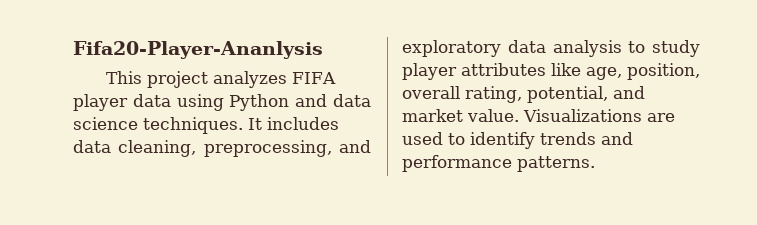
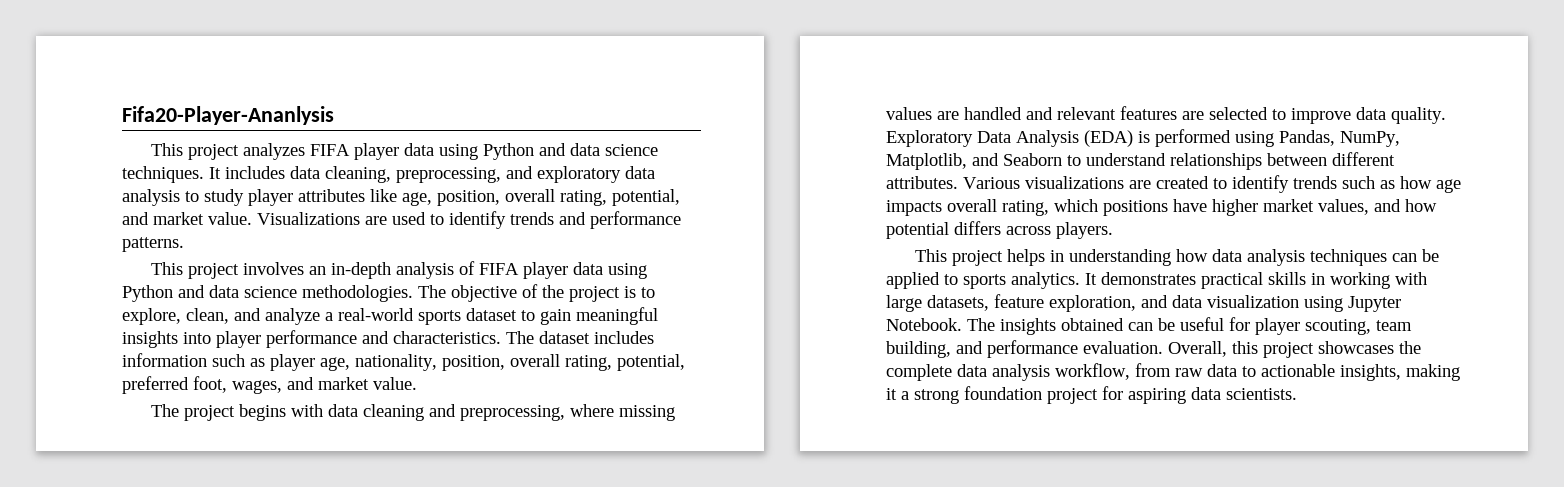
(595, 164) none -> [151,261,648,279] [122,284,655,302] [122,307,658,325] [122,330,654,348] [122,353,685,371] [122,376,417,394] [151,404,676,421] [886,106,1446,124] [886,129,1400,147] [886,152,1395,170] [886,175,1461,193] [886,199,1437,216] [886,221,1113,239] [915,249,1440,266] [886,272,1427,289] [886,294,1401,312] [886,317,1412,335] [886,340,1421,358] [886,363,1460,381] [886,386,1297,404] // This project involves an in-depth analysis of FIFA player data using Python and data science methodologies. The objective of the project is to explore, clean, and analyze a real-world sports dataset to gain meaningful insights into player performance and characteristics. The dataset includes information such as player age, nationality, position, overall rating, potential, preferred foot, wages, and market value. // The project begins with data cleaning and preprocessing, where missing values are handled and relevant features are selected to improve data quality. Exploratory Data Analysis (EDA) is performed using Pandas, NumPy, Matplotlib, and Seaborn to understand relationships between different attributes. Various visualizations are created to identify trends such as how age impacts overall rating, which positions have higher market values, and how potential differs across players. // This project helps in understanding how data analysis techniques can be applied to sports analytics. It demonstrates practical skills in working with large datasets, feature exploration, and data visualization using Jupyter Notebook. The insights obtained can be useful for player scouting, team building, and performance evaluation. Overall, this project showcases the complete data analysis workflow, from raw data to actionable insights, making it a strong foundation project for aspiring data scientists.

